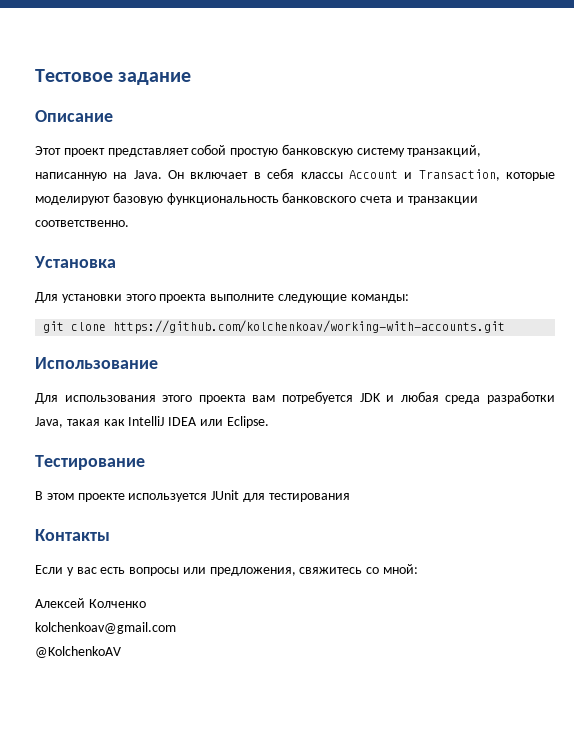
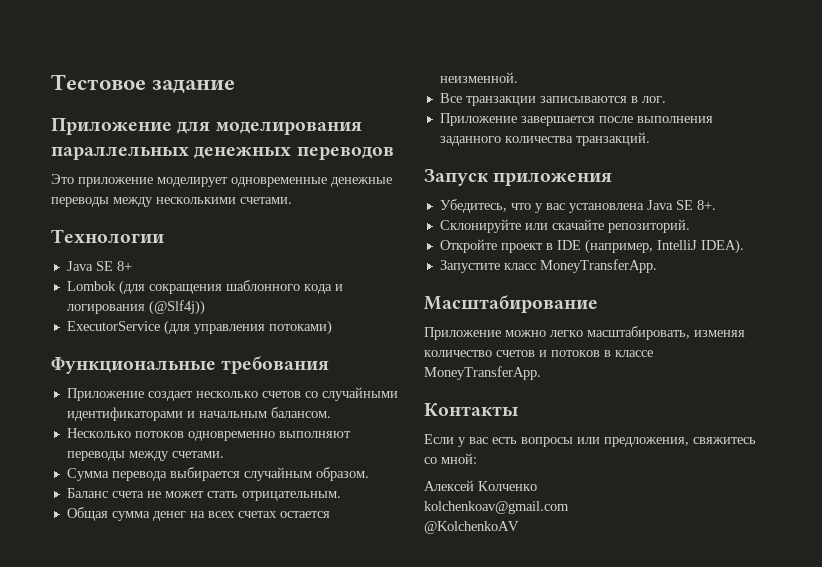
[35,110,113,122] [35,144,482,157] [35,168,555,181] [35,192,478,205] [35,220,129,227] [34,256,116,268] [35,292,409,303] [43,320,506,334] [35,357,158,369] [35,391,556,404] [35,416,269,428] [35,455,145,470] [35,490,350,502] Описание // Этот проект представляет собой простую банковскую систему транзакций, написанную на Java. Он включает в себя классы Account и Transaction, которые моделируют базовую функциональность банковского счета и транзакции соответственно. // Установка // Для установки этого проекта выполните следующие команды: // git clone https://github.com/kolchenkoav/working-with-accounts.git // Использование // Для использования этого проекта вам потребуется JDK и любая среда разработки Java, такая как IntelliJ IDEA или Eclipse. // Тестирование // В этом проекте используется JUnit для тестирования -> [51,118,362,135] [51,146,394,160] [51,174,392,187] [51,197,292,207] [51,229,164,243] [66,261,132,271] [66,280,343,295] [66,300,205,315] [66,320,332,335] [51,356,330,374] [66,387,398,401] [66,407,331,421] [66,428,351,441] [66,451,224,461] [66,467,369,481] [66,488,341,501] [66,507,330,521] [439,72,518,83] [439,93,666,106] [439,113,713,126] [439,132,650,146] [424,169,613,186] [439,199,716,213] [439,219,690,233] [439,239,744,254] [439,259,657,273] [424,295,598,313] [424,326,745,340] [424,350,653,357] [424,366,541,380] Приложение для моделирования параллельных денежных переводов // Это приложение моделирует одновременные денежные переводы между несколькими счетами. // Технологии // Java SE 8+ // Lombok (для сокращения шаблонного кода и логирования (@Slf4j)) // ExecutorService (для управления потоками) // Функциональные требования // Приложение создает несколько счетов со случайными идентификаторами и начальным балансом. // Несколько потоков одновременно выполняют переводы между счетами. // Сумма перевода выбирается случайным образом. // Баланс счета не может стать отрицательным. // Общая сумма денег на всех счетах остается неизменной. // Все транзакции записываются в лог. // Приложение завершается после выполнения заданного количества транзакций. // Запуск приложения // Убедитесь, что у вас установлена Java SE 8+. // Склонируйте или скачайте репозиторий. // Откройте проект в IDE (например, IntelliJ IDEA). // Запустите класс MoneyTransferApp. // Масштабирование // Приложение можно легко масштабировать, изменяя количество счетов и потоков в классе MoneyTransferApp.

